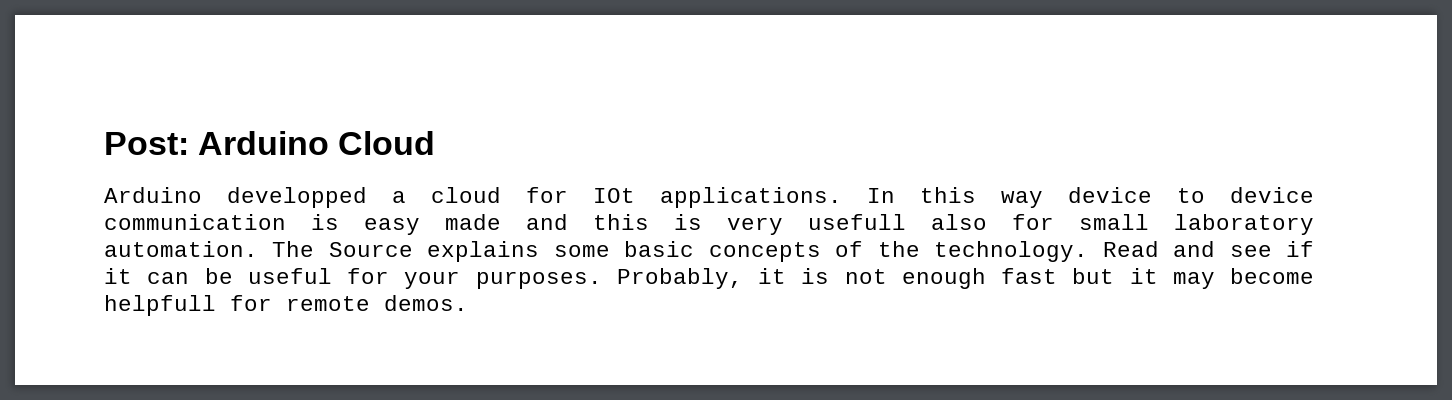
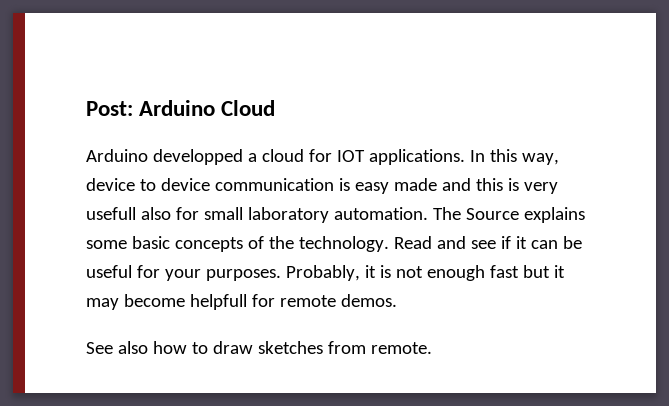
[593,188,635,203] IOt -> [336,150,365,162] IOT
[1001,191,1043,208] way -> [521,153,559,165] way,
(468, 303) none -> [86,341,432,354] // See also how to draw sketches from remote.

